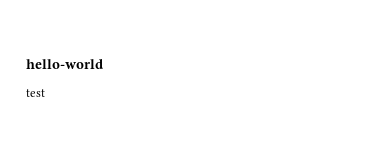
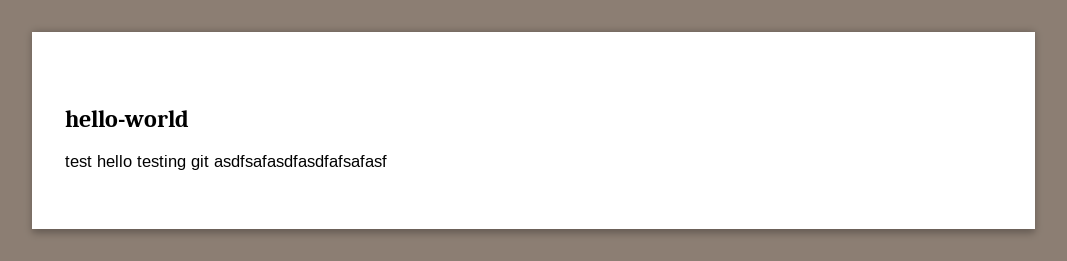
(45, 93) none -> [97,155,387,170] hello testing git asdfsafasdfasdfafsafasf

